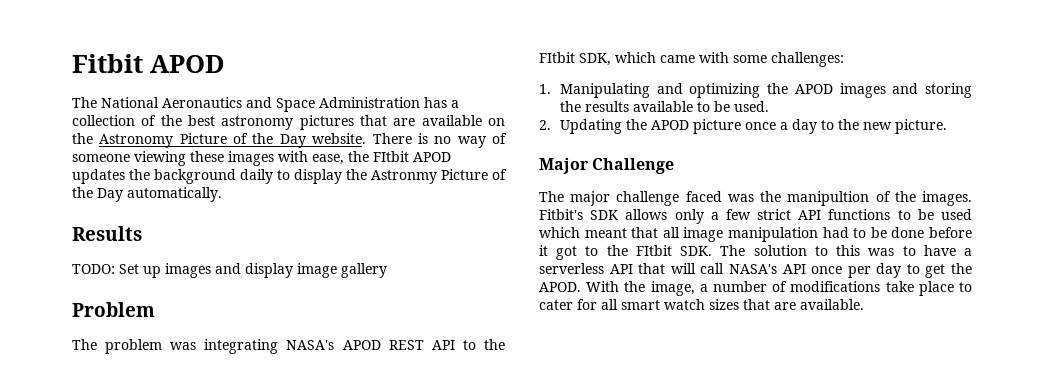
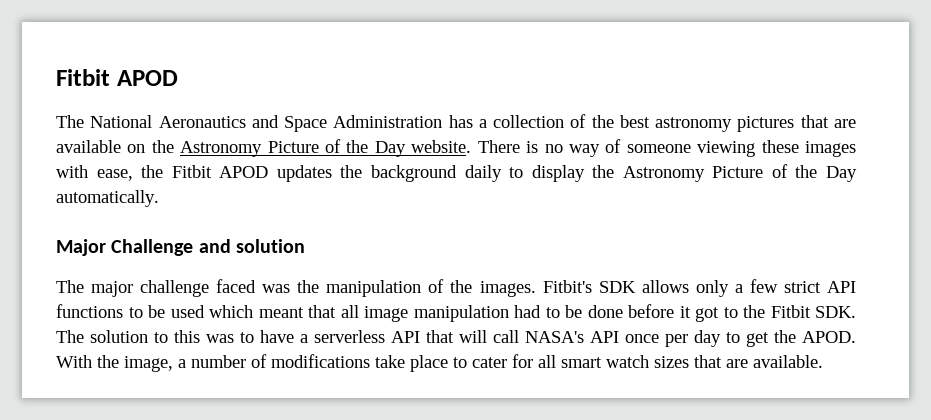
[373,151,409,162] FItbit -> [171,165,212,178] Fitbit
[371,170,437,184] Astronmy -> [622,166,705,182] Astronomy
[72,226,142,241] [72,263,387,278] [72,302,155,317] [72,339,505,354] [539,52,844,67] [539,83,972,98] [559,101,769,112] [539,119,947,134] // Results // TODO: Set up images and display image gallery // Problem // The problem was integrating NASA's APOD REST API to the FItbit SDK, which came with some challenges: // 1. Manipulating and optimizing the APOD images and storing the results available to be used. // 2. Updating the APOD picture once a day to the new picture. -> (159, 198) none
(675, 166) none -> [198,239,306,253] and solution
[787,191,870,206] manipultion -> [326,280,422,297] manipulation
[635,245,672,256] FItbit -> [770,305,811,318] Fitbit

